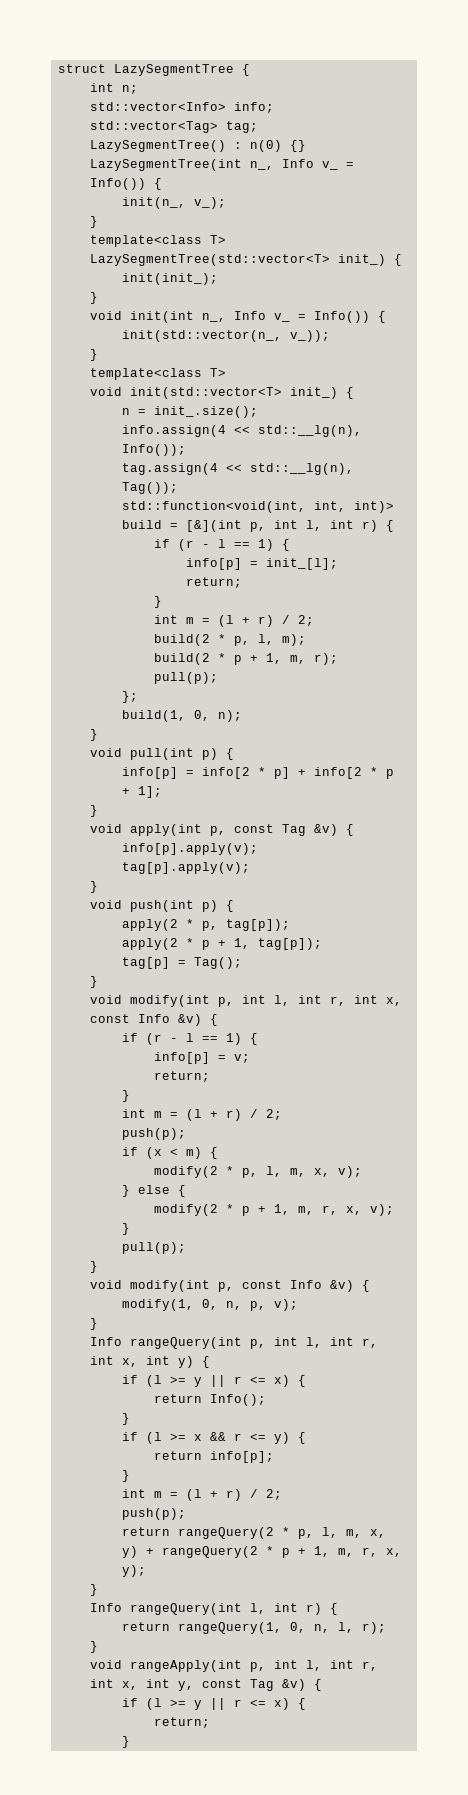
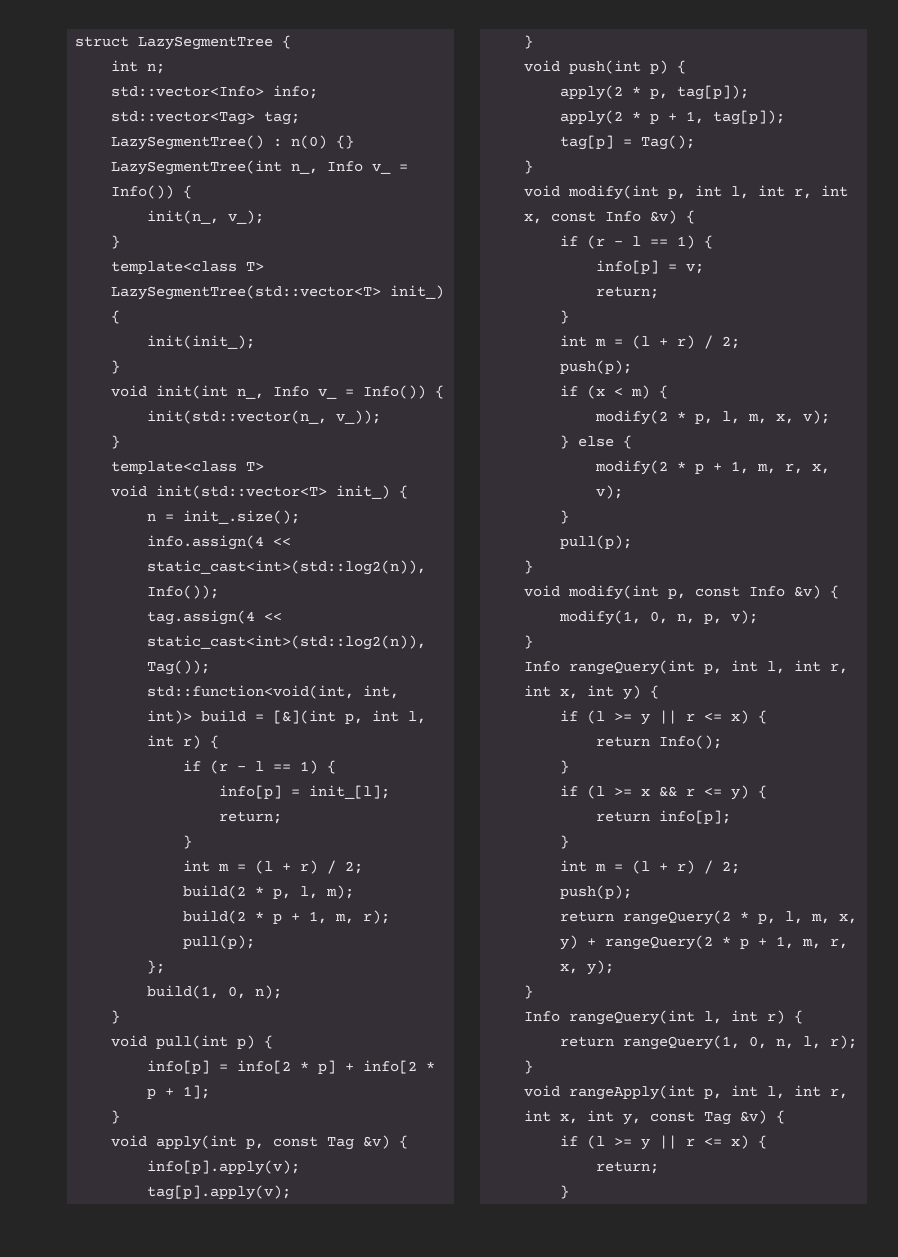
[258,425,363,437] std::__lg(n), -> [146,560,426,575] static_cast<int>(std::log2(n)),
[250,463,355,475] std::__lg(n), -> [146,635,426,650] static_cast<int>(std::log2(n)),

